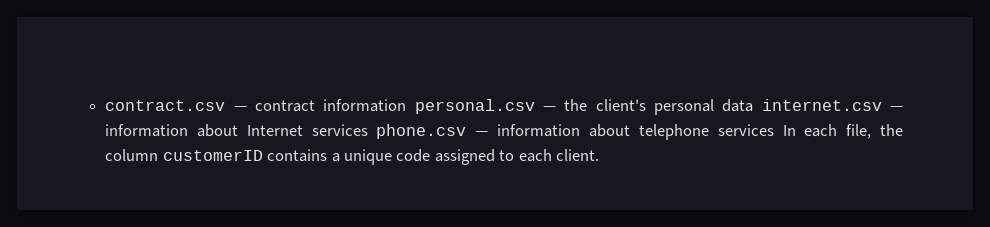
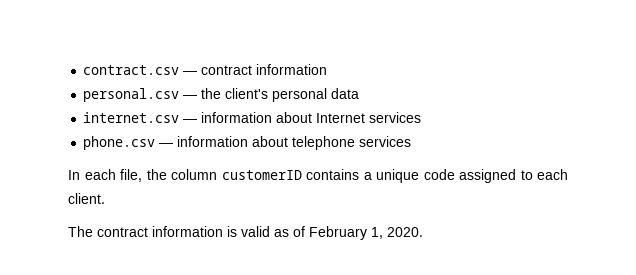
(407, 105) none -> (328, 69) //
(754, 105) none -> (360, 93) //
(368, 130) none -> (422, 117) //
(774, 130) none -> (412, 141) //
(600, 155) none -> [68,226,423,240] // The contract information is valid as of February 1, 2020.

